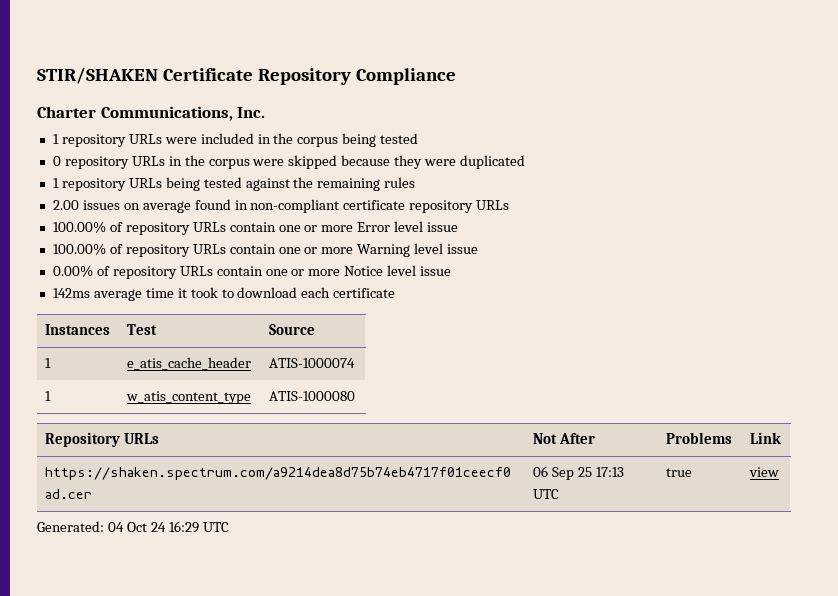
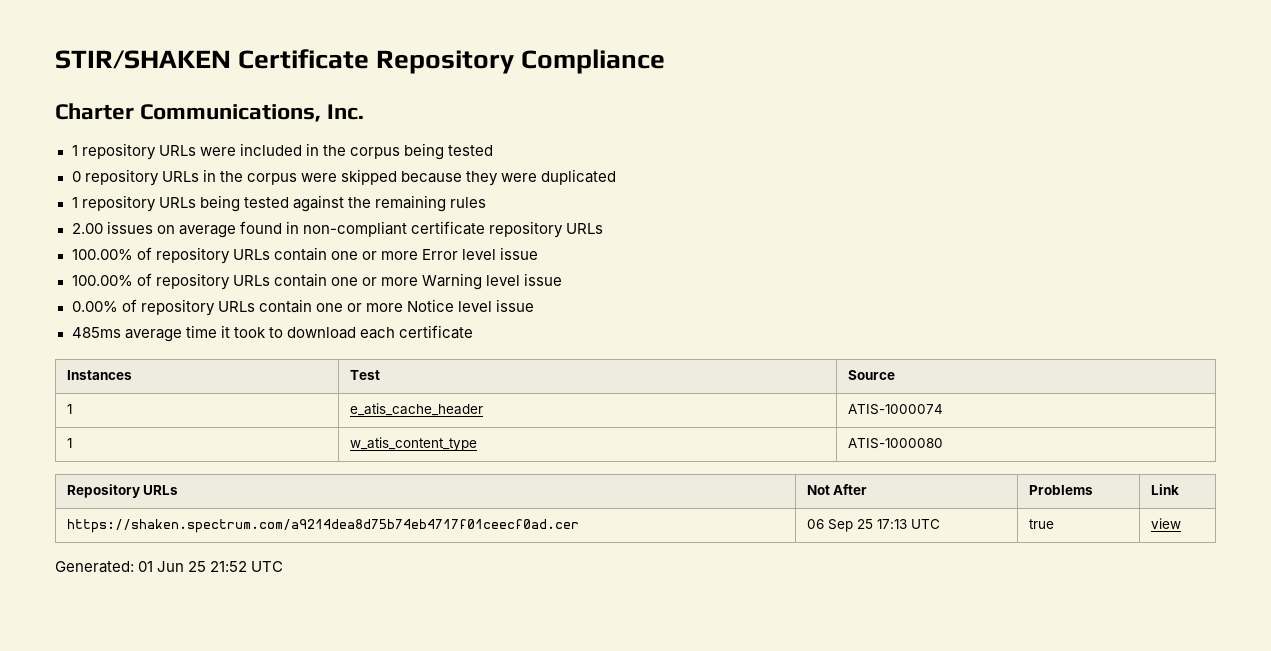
[52,288,90,298] 142ms -> [71,327,121,338] 485ms
[107,521,199,533] 04 Oct 24 16:29 -> [138,561,248,572] 01 Jun 25 21:52

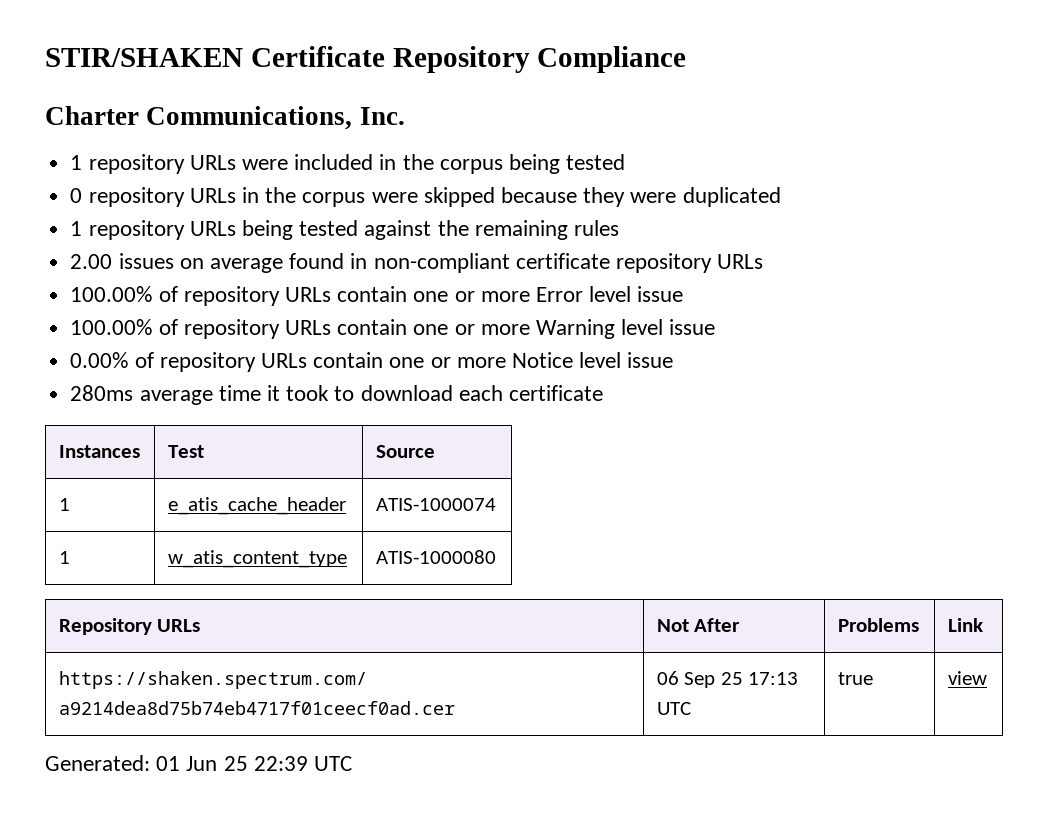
[71,327,121,338] 485ms -> [70,385,134,401] 280ms
[210,561,248,572] 21:52 -> [253,756,308,771] 22:39

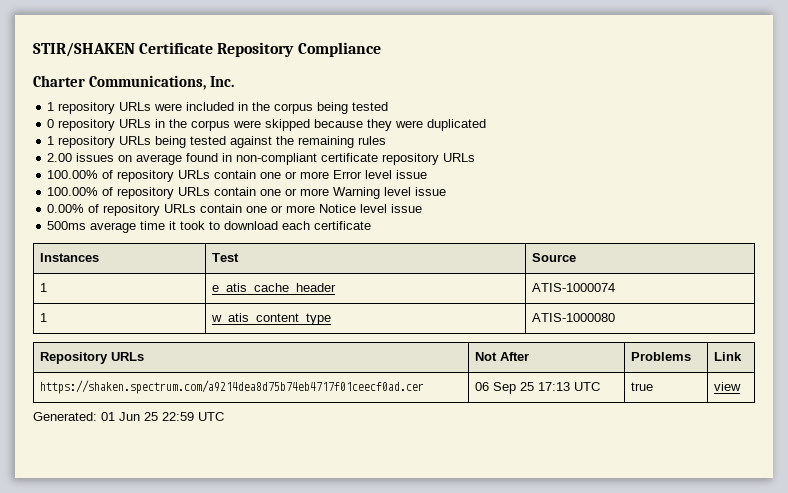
[70,385,134,401] 280ms -> [47,221,87,230] 500ms
[253,756,308,771] 22:39 -> [162,412,194,421] 22:59

